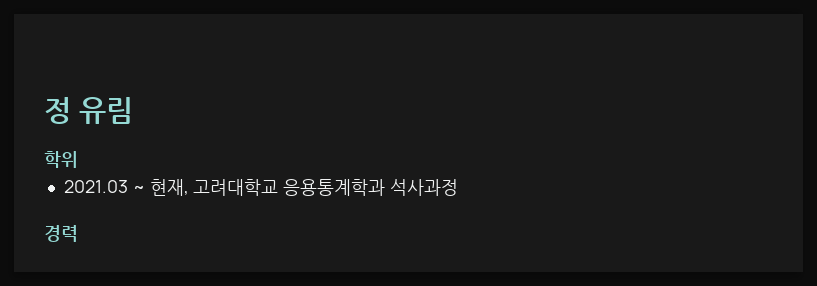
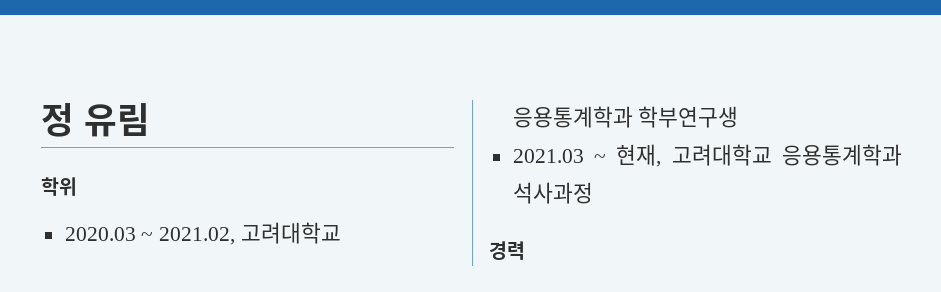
(78, 159) none -> [64,222,342,245] [512,106,739,128] // 2020.03 ~ 2021.02, 고려대학교 응용통계학과 학부연구생

